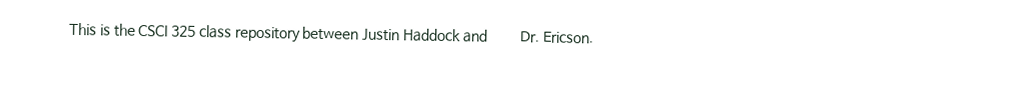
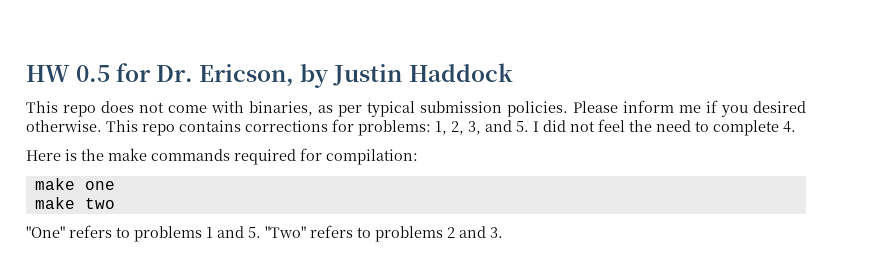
[69,22,594,44] This is the CSCI 325 class repository between Justin Haddock and Dr. Ericson. -> [26,63,513,88] [26,100,806,117] [26,119,796,136] [26,148,418,165] [34,178,115,190] [34,197,115,209] [26,225,503,242] HW 0.5 for Dr. Ericson, by Justin Haddock // This repo does not come with binaries, as per typical submission policies. Please inform me if you desired otherwise. This repo contains corrections for problems: 1, 2, 3, and 5. I did not feel the need to complete 4. // Here is the make commands required for compilation: // make one // make two // "One" refers to problems 1 and 5. "Two" refers to problems 2 and 3.

